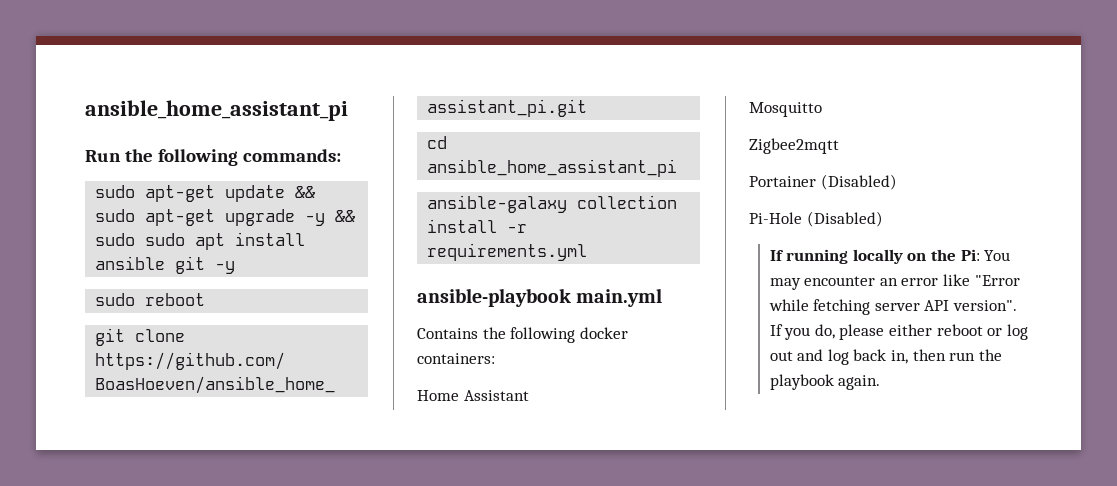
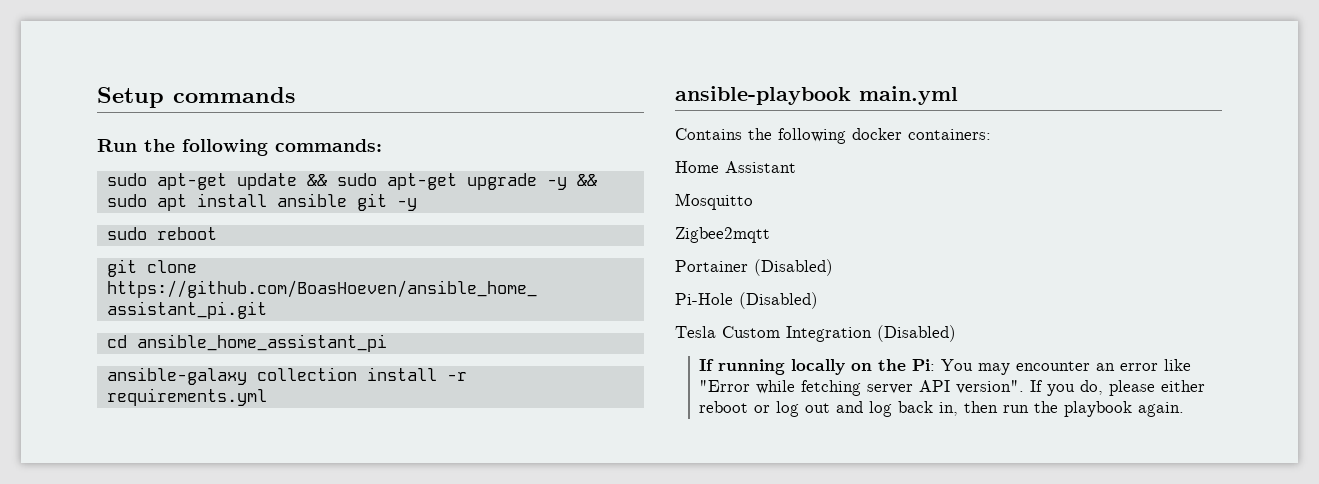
[85,100,348,121] ansible_home_assistant_pi -> [97,87,295,108] Setup commands
[145,233,186,246] sudo -> (147, 200) none
(883, 219) none -> [675,325,956,342] // Tesla Custom Integration (Disabled)

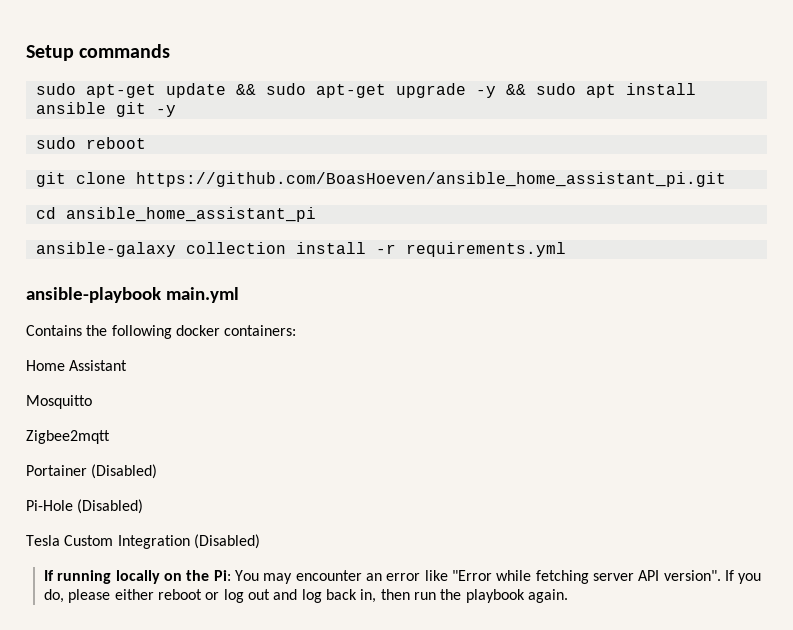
[97,139,382,156] // Run the following commands: -> (171, 51) none

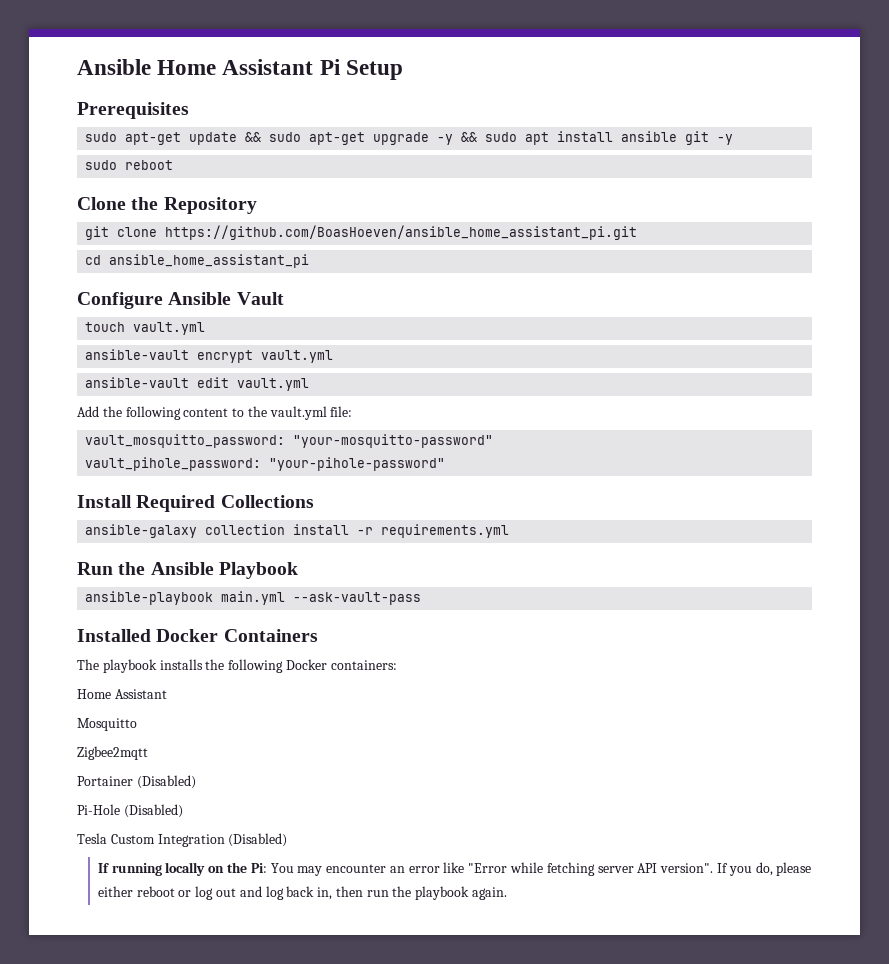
(26, 53) none -> [77,59,341,75] Ansible Home Assistant Pi
[79,44,171,58] commands -> [77,102,189,119] // Prerequisites
(146, 143) none -> [77,197,257,214] // Clone the Repository
(316, 214) none -> [77,292,284,309] [85,322,206,335] [85,349,334,363] [85,377,310,391] [77,406,353,420] [85,434,494,448] [85,457,446,471] [77,495,314,512] // Configure Ansible Vault // touch vault.yml // ansible-vault encrypt vault.yml // ansible-vault edit vault.yml // Add the following content to the vault.yml file: // vault_mosquitto_password: "your-mosquitto-password" // vault_pihole_password: "your-pihole-password" // Install Required Collections
[26,287,239,303] [26,325,220,339] ansible-playbook main.yml // Contains the following docker -> [77,562,298,579] [85,591,422,605] [77,629,318,642] [77,659,327,673] Run the Ansible Playbook // ansible-playbook main.yml --ask-vault-pass // Installed Docker Containers // The playbook installs the following Docker

